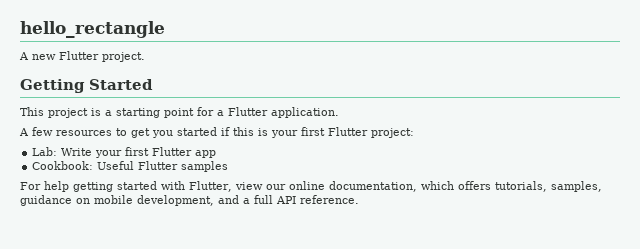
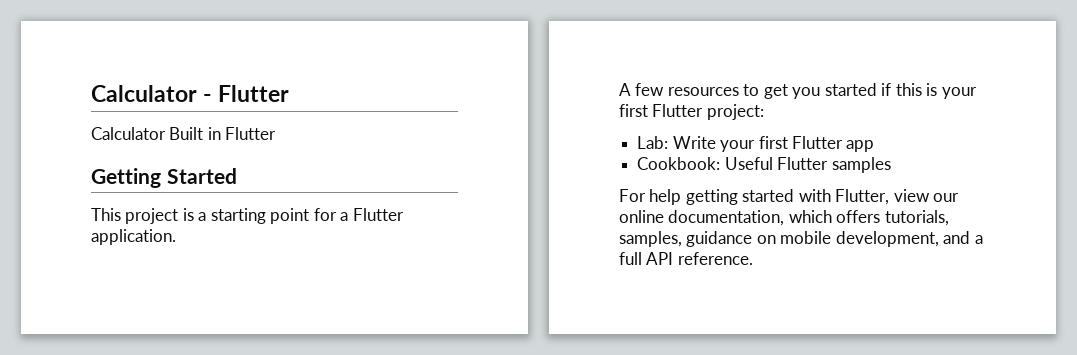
[20,21,165,38] [19,51,145,62] hello_rectangle // A new Flutter project. -> [91,85,290,102] [91,127,277,140] Calculator - Flutter // Calculator Built in Flutter

